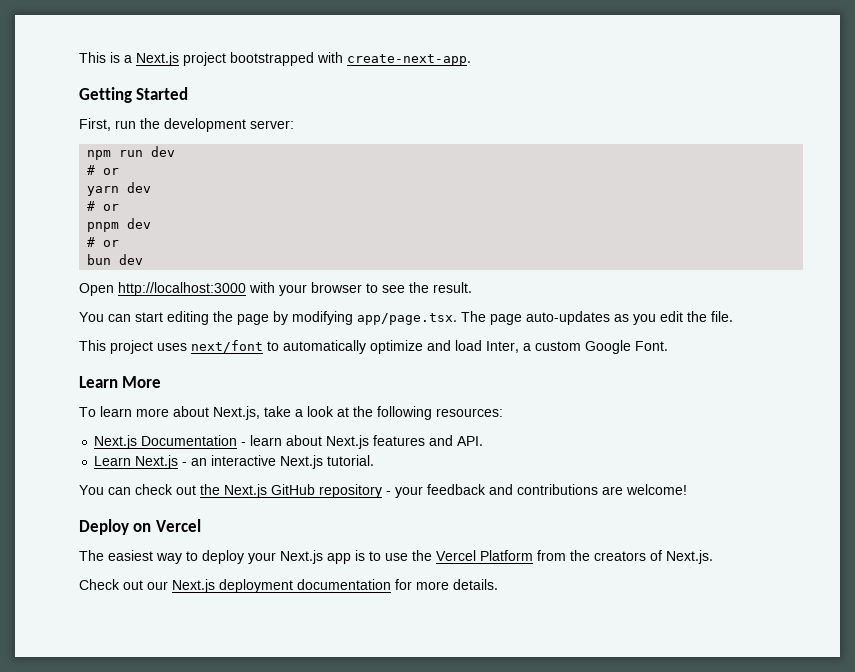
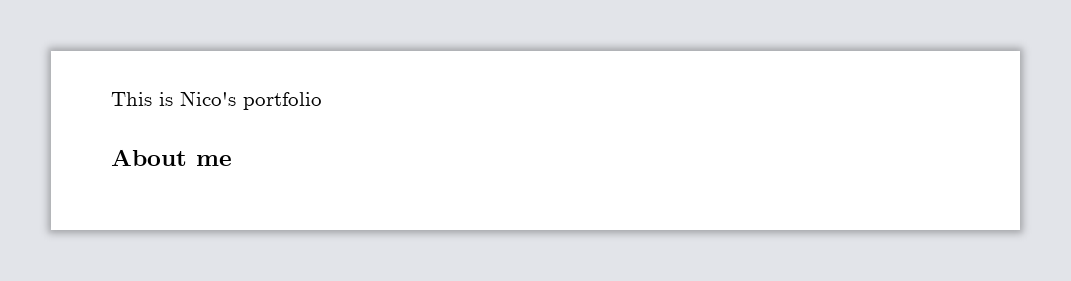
[124,52,471,66] [79,87,189,103] [79,118,294,132] [87,146,176,160] [87,165,120,175] [87,182,152,196] [87,201,120,211] [87,218,152,232] [87,237,120,247] [87,254,144,265] [79,282,472,296] [79,311,733,325] [79,340,668,354] [79,376,162,388] [79,406,503,420] [94,435,484,449] [94,455,375,469] [79,484,687,498] [79,519,201,535] [79,550,713,564] [79,579,498,593] a Next.js project bootstrapped with create-next-app. // Getting Started // First, run the development server: // npm run dev // # or // yarn dev // # or // pnpm dev // # or // bun dev // Open http://localhost:3000 with your browser to see the result. // You can start editing the page by modifying app/page.tsx. The page auto-updates as you edit the file. // This project uses next/font to automatically optimize and load Inter, a custom Google Font. // Learn More // To learn more about Next.js, take a look at the following resources: // Next.js Documentation - learn about Next.js features and API. // Learn Next.js - an interactive Next.js tutorial. // You can check out the Next.js GitHub repository - your feedback and contributions are welcome! // Deploy on Vercel // The easiest way to deploy your Next.js app is to use the Vercel Platform from the creators of Next.js. // Check out our Next.js deployment documentation for more details. -> [180,91,322,110] [111,149,232,166] Nico's portfolio // About me

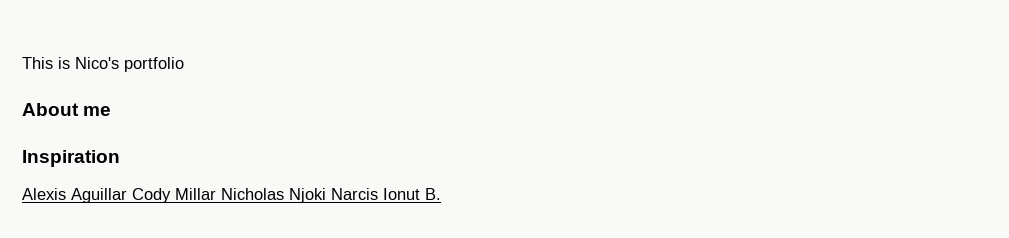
(232, 160) none -> [22,150,120,167] [22,188,441,203] // Inspiration // Alexis Aguillar Cody Millar Nicholas Njoki Narcis Ionut B.

